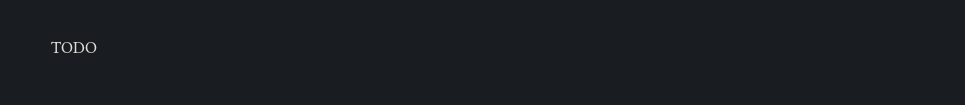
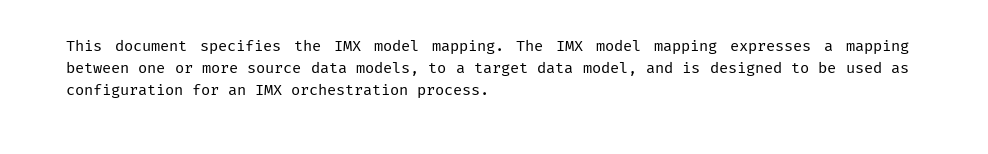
[51,41,97,53] TODO -> [66,39,909,55] [66,61,910,76] [66,83,489,99] This document specifies the IMX model mapping. The IMX model mapping expresses a mapping between one or more source data models, to a target data model, and is designed to be used as configuration for an IMX orchestration process.

